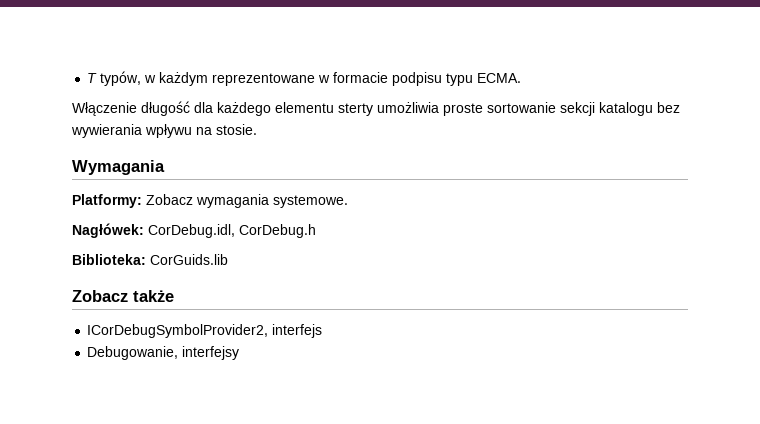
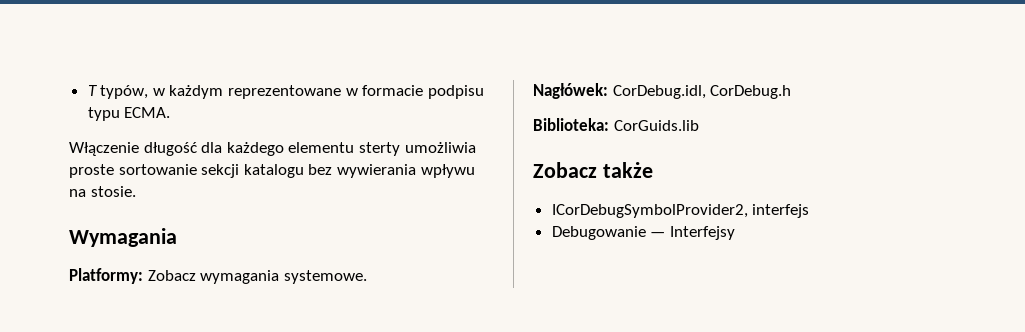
[87,346,240,360] Debugowanie, interfejsy -> [551,226,735,240] Debugowanie — Interfejsy

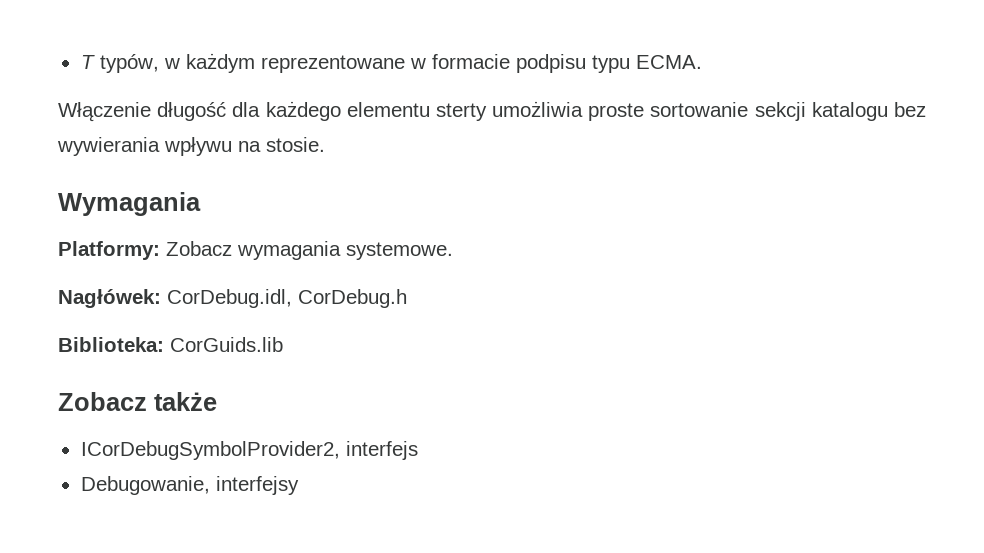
[551,226,735,240] Debugowanie — Interfejsy -> [80,476,299,495] Debugowanie, interfejsy

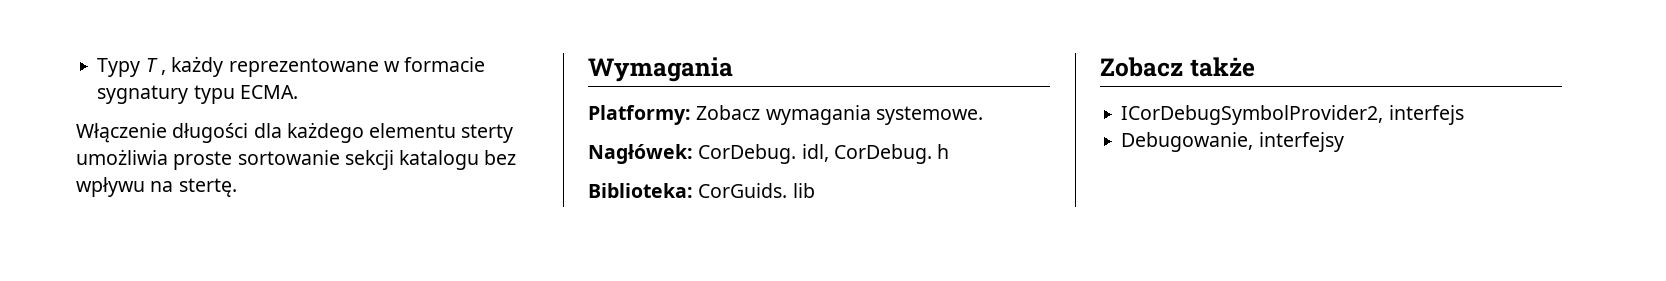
[80,53,255,73] T typów, w każdym -> [97,56,224,77] Typy T , każdy
[515,54,586,73] podpisu -> [97,85,189,104] sygnatury
[157,102,227,121] długość -> [172,123,249,143] długości
[57,137,160,156] wywierania -> (517, 157) none
[266,137,325,152] stosie. -> [178,178,237,197] stertę.
[167,289,407,308] CorDebug.idl, CorDebug.h -> [698,144,950,164] CorDebug. idl, CorDebug. h
[170,337,283,352] CorGuids.lib -> [698,183,815,198] CorGuids. lib

